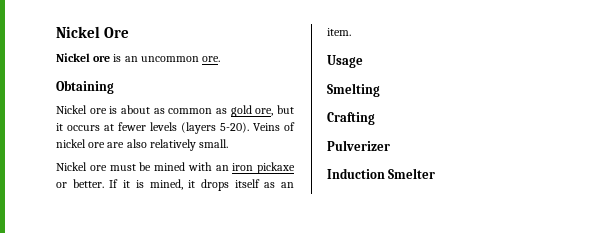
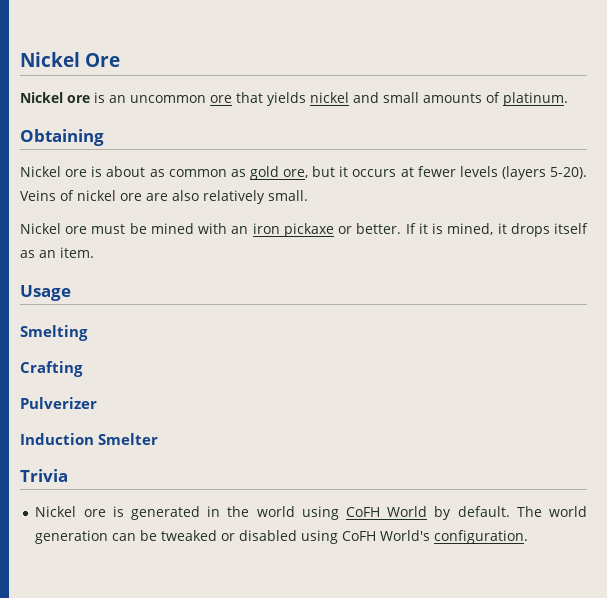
[202,56,221,62] ore. -> [210,92,568,106] ore that yields nickel and small amounts of platinum.
(436, 173) none -> [20,469,68,482] [35,506,587,520] [35,530,529,544] // Trivia // Nickel ore is generated in the world using CoFH World by default. The world generation can be tweaked or disabled using CoFH World's configuration.

